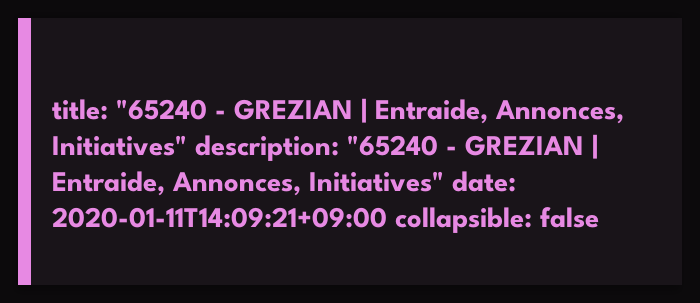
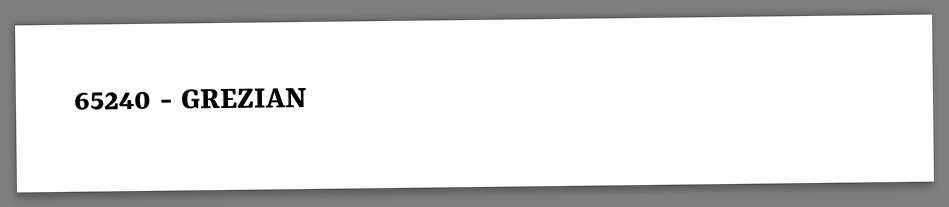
[52,98,624,124] [52,134,598,161] [52,171,516,196] [52,207,599,233] title: "65240 - GREZIAN | Entraide, Annonces, Initiatives" description: "65240 - GREZIAN | Entraide, Annonces, Initiatives" date: 2020-01-11T14:09:21+09:00 collapsible: false -> [73,87,308,110] 65240 - GREZIAN

